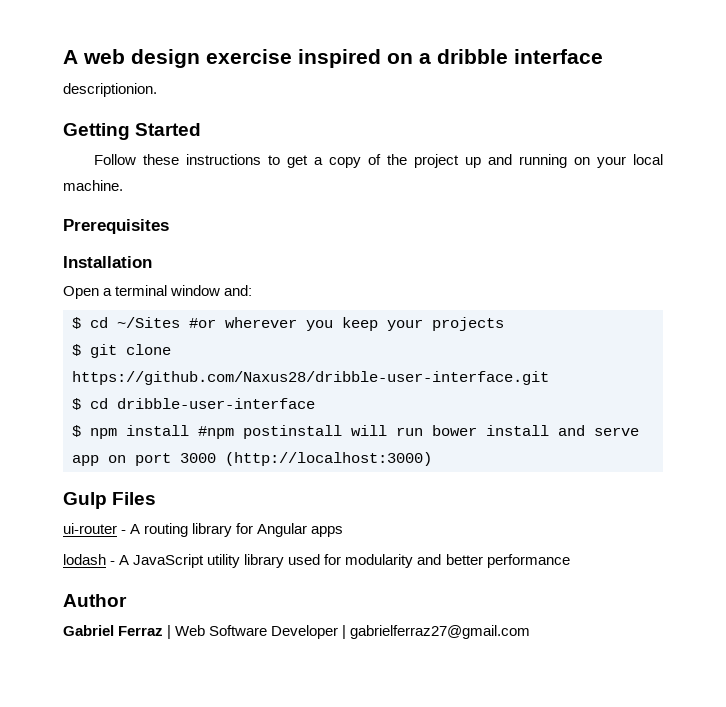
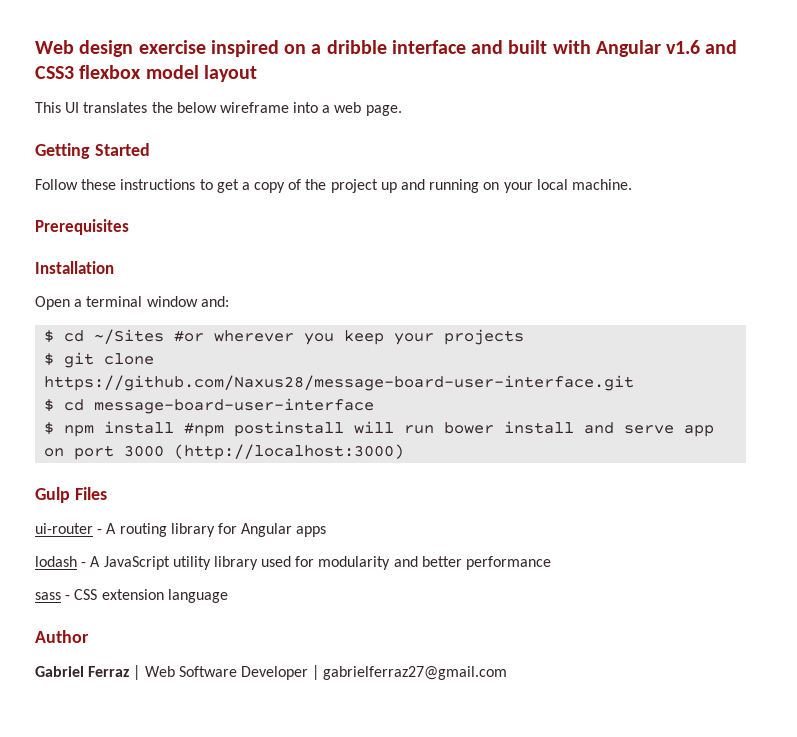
[63,49,125,64] A web -> [35,40,74,54] Web
[63,83,157,97] // descriptionion. -> [471,40,738,57] [35,65,257,82] [35,102,402,116] and built with Angular v1.6 and CSS3 flexbox model layout // This UI translates the below wireframe into a web page.
[72,371,549,385] [72,398,315,410] https://github.com/Naxus28/dribble-user-interface.git // $ cd dribble-user-interface -> [44,375,635,391] [44,398,375,414] https://github.com/Naxus28/message-board-user-interface.git // $ cd message-board-user-interface
(570, 561) none -> [35,589,228,603] // sass - CSS extension language

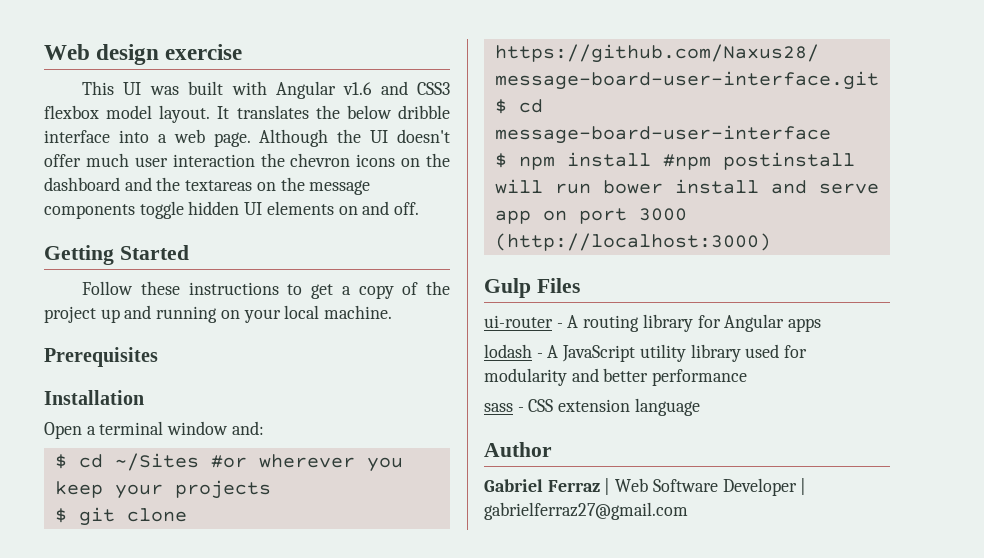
[210,40,504,57] inspired on a dribble interface and -> [82,81,179,95] // This UI was
[203,65,257,82] [35,102,80,113] layout // This UI -> [159,105,230,123] layout. It
[219,102,289,113] wireframe -> [398,105,451,119] [44,130,110,143] dribble interface
(402, 110) none -> [259,129,450,147] [44,153,450,167] [44,177,371,195] [44,201,420,219] Although the UI doesn't offer much user interaction the chevron icons on the dashboard and the textareas on the message components toggle hidden UI elements on and off.

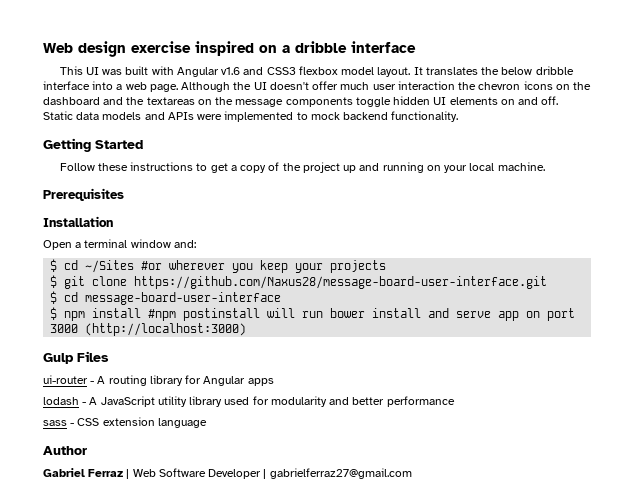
(243, 52) none -> [195,41,416,56] inspired on a dribble interface
(420, 208) none -> [43,111,459,122] Static data models and APIs were implemented to mock backend functionality.

